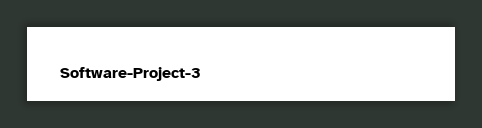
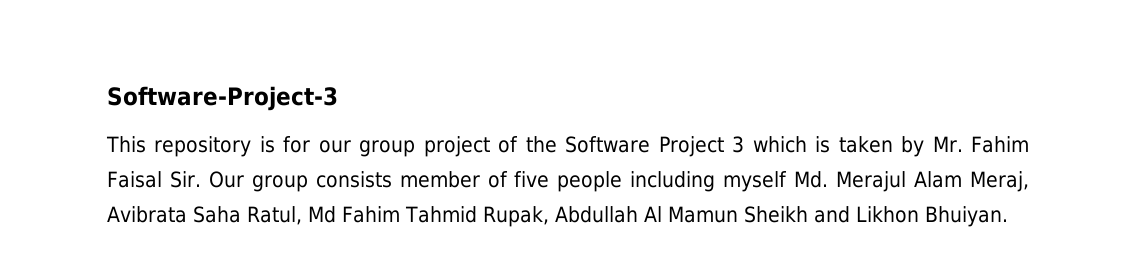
(201, 74) none -> [106,136,1030,157] [107,171,1029,192] [107,206,1008,227] // This repository is for our group project of the Software Project 3 which is taken by Mr. Fahim Faisal Sir. Our group consists member of five people including myself Md. Merajul Alam Meraj, Avibrata Saha Ratul, Md Fahim Tahmid Rupak, Abdullah Al Mamun Sheikh and Likhon Bhuiyan.

